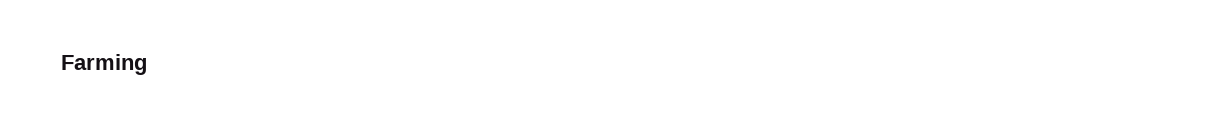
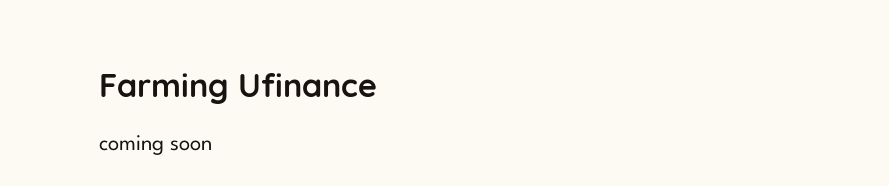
(147, 64) none -> [238,73,377,97] [99,135,213,155] Ufinance // coming soon

